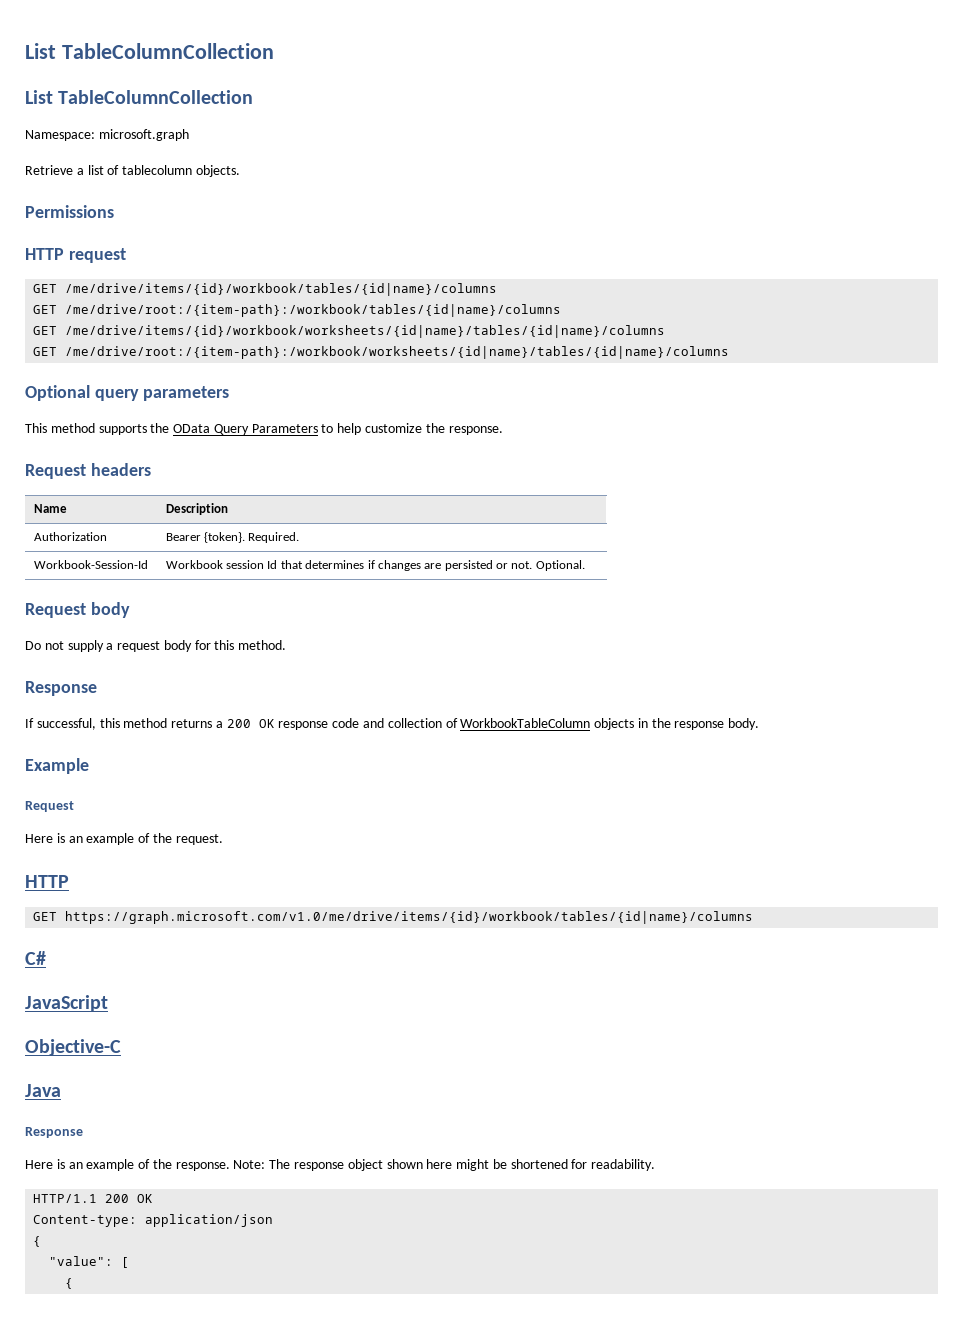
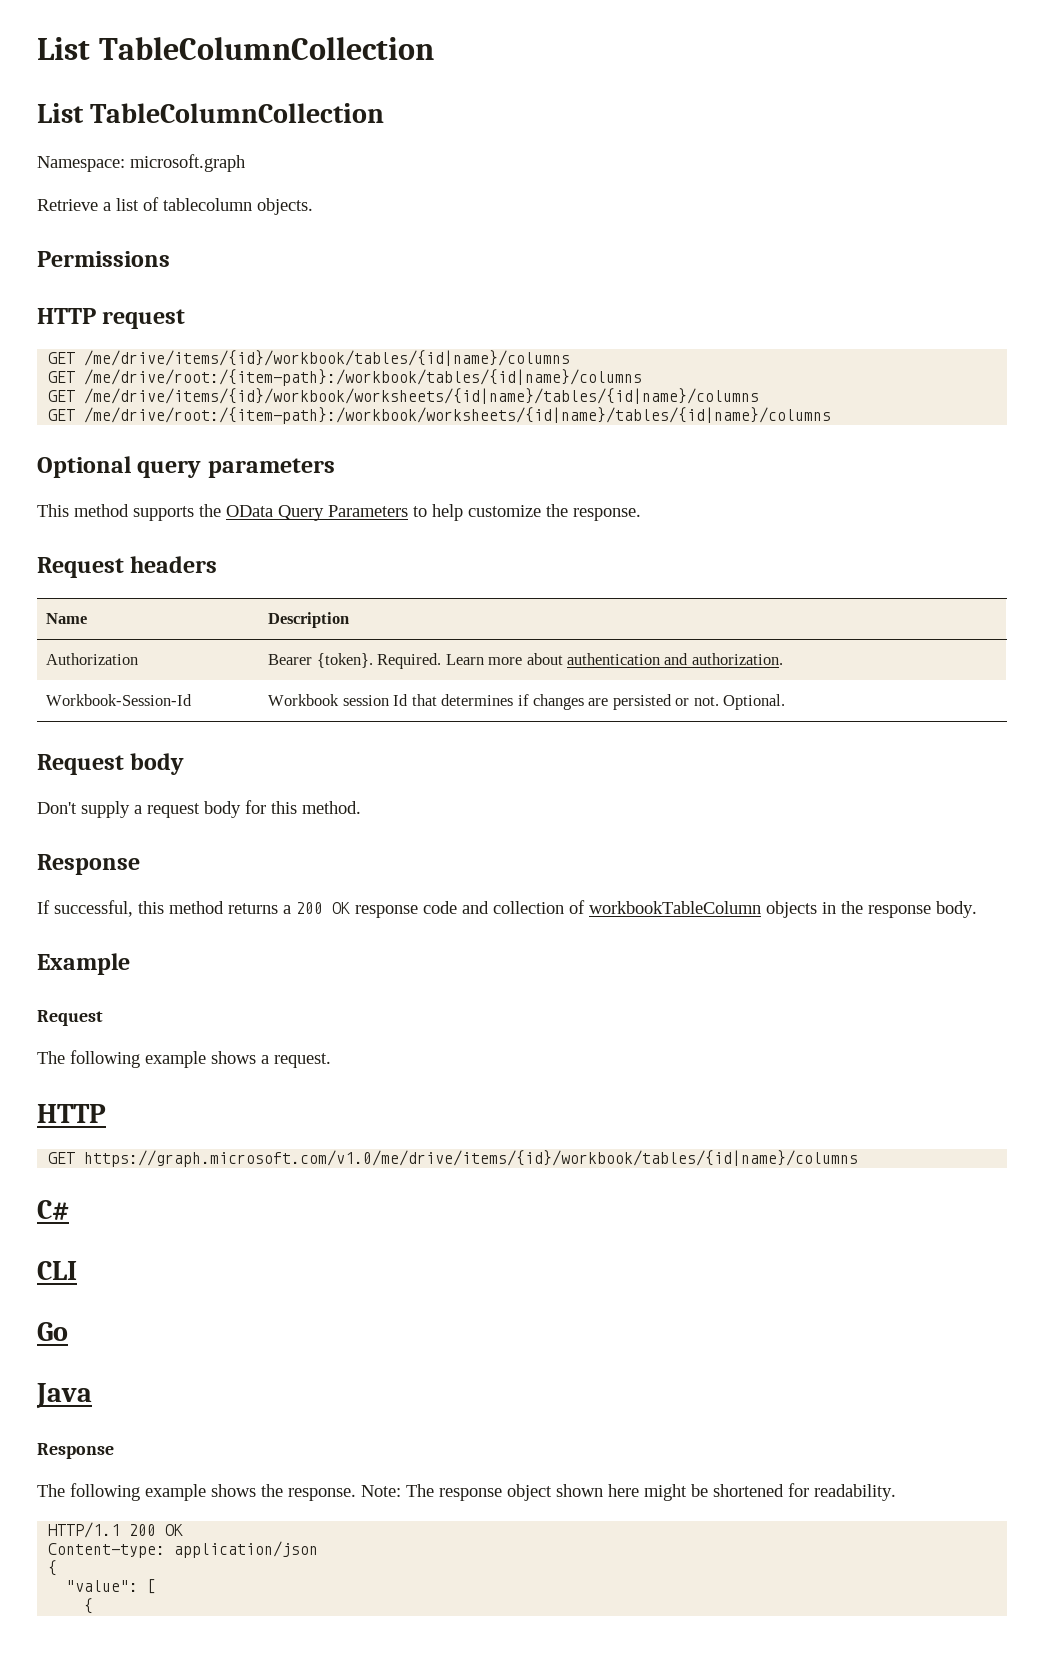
(300, 537) none -> [445,653,783,665] Learn more about authentication and authorization.
[25,641,64,650] Do not -> [37,802,77,814] Don't
[460,718,591,728] WorkbookTableColumn -> [589,901,761,914] workbookTableColumn
[25,833,172,845] Here is an example of the -> [37,1050,269,1068] The following example shows a
[25,995,108,1012] [25,1039,121,1056] JavaScript // Objective-C -> [37,1261,77,1280] [37,1322,68,1341] CLI // Go
[25,1159,151,1171] Here is an example of -> [37,1483,256,1501] The following example shows

